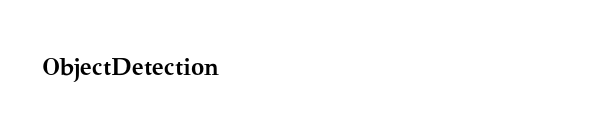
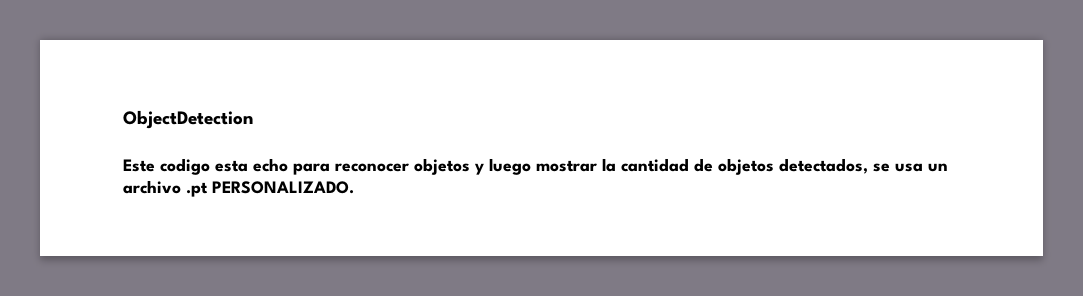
(219, 70) none -> [123,158,948,175] [123,180,354,197] // Este codigo esta echo para reconocer objetos y luego mostrar la cantidad de objetos detectados, se usa un archivo .pt PERSONALIZADO.

